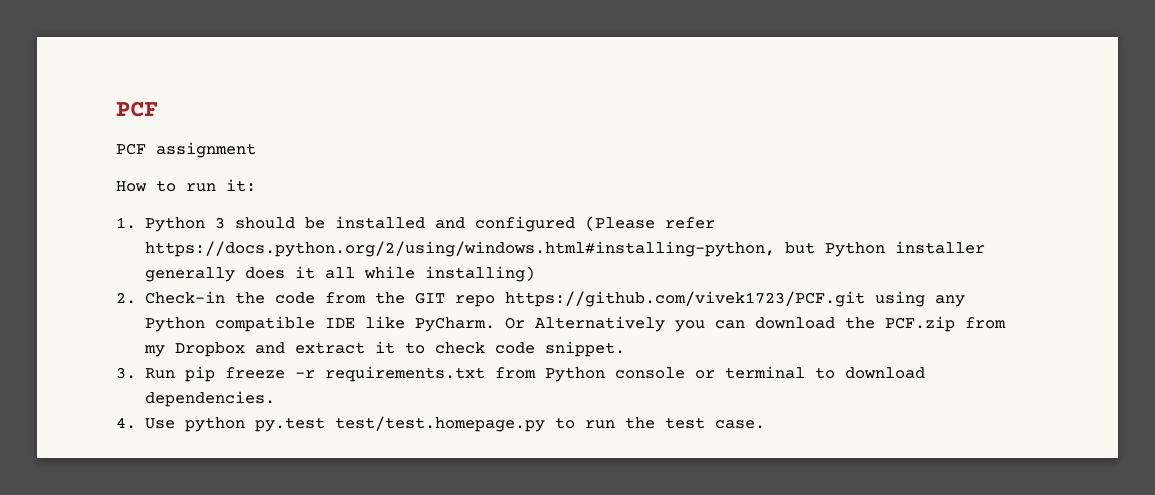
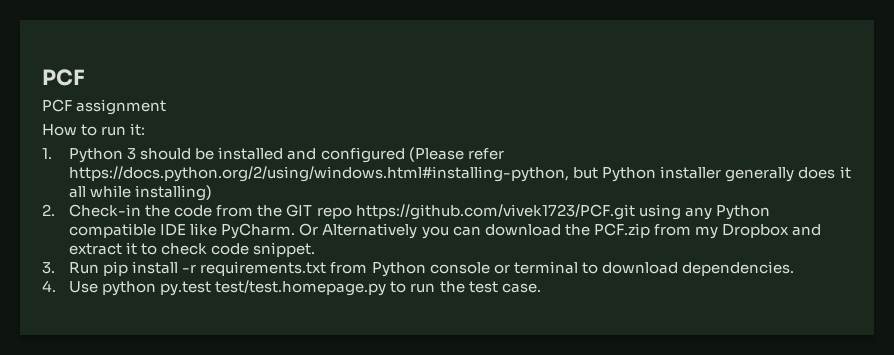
[224,367,285,379] freeze -> [132,261,179,274] install

